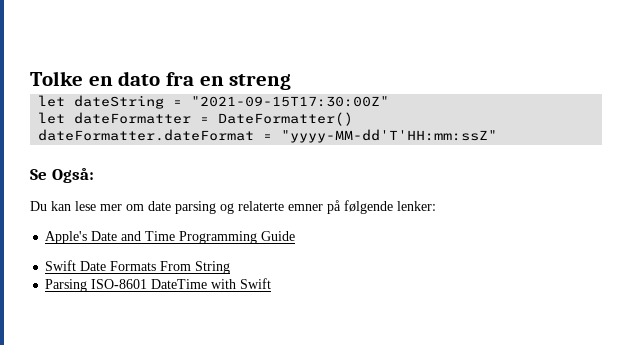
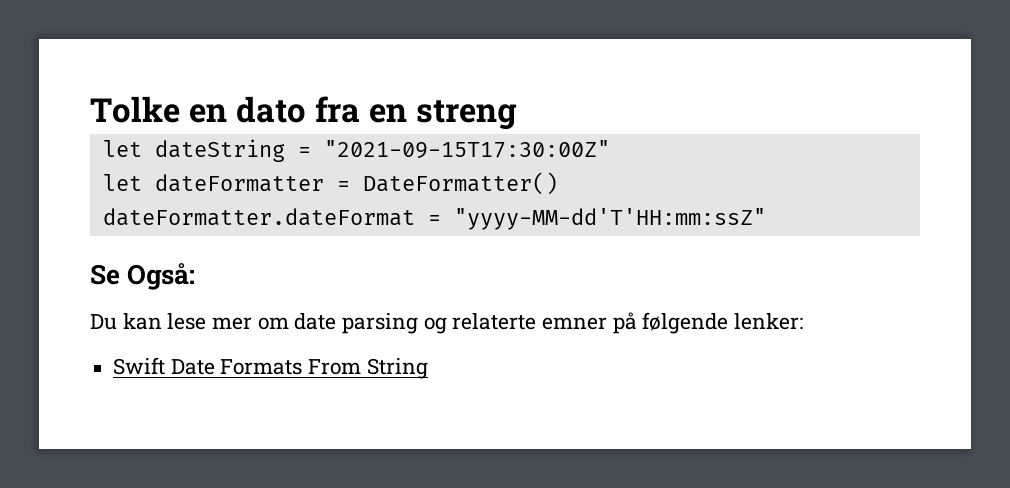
[45,231,296,244] // Apple's Date and Time Programming Guide -> (804, 321) none
[45,278,272,292] // Parsing ISO-8601 DateTime with Swift -> (428, 368) none

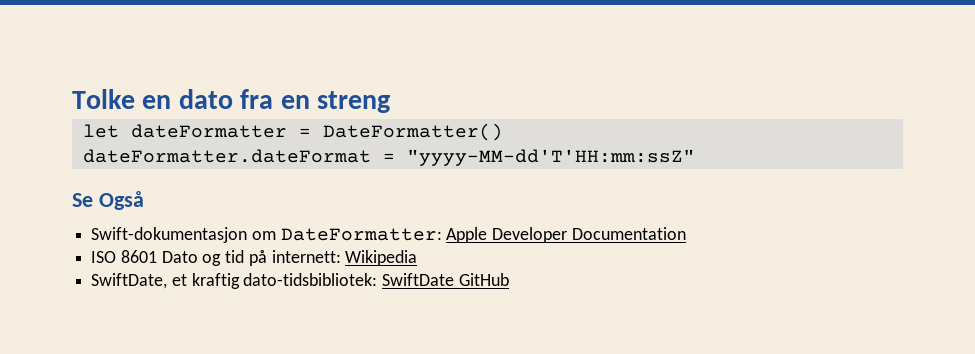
[102,139,610,162] // let dateString = "2021-09-15T17:30:00Z" -> (391, 102) none
[127,263,196,290] [90,312,804,334] [113,357,428,379] Også: // Du kan lese mer om date parsing og relaterte emner på følgende lenker: // Swift Date Formats From String -> [98,191,144,210] [91,227,686,243] [91,250,418,266] [91,273,509,289] Også // Swift-dokumentasjon om DateFormatter: Apple Developer Documentation // ISO 8601 Dato og tid på internett: Wikipedia // SwiftDate, et kraftig dato-tidsbibliotek: SwiftDate GitHub

